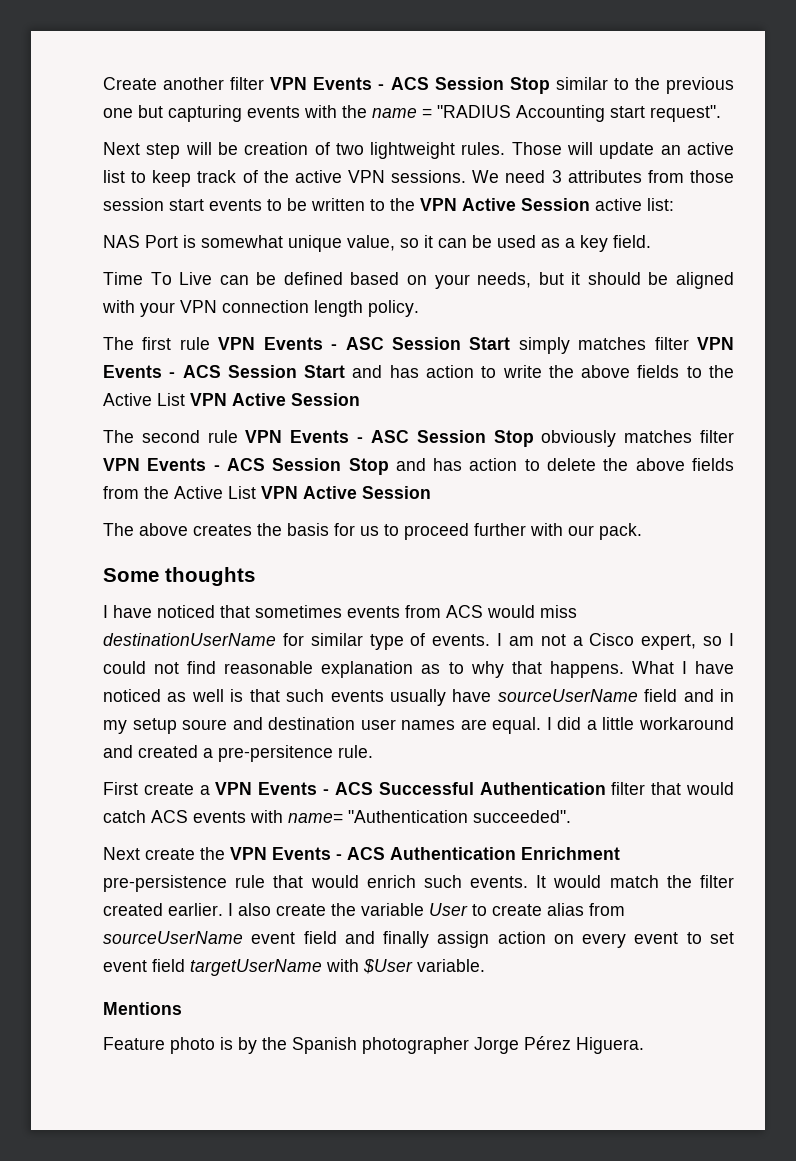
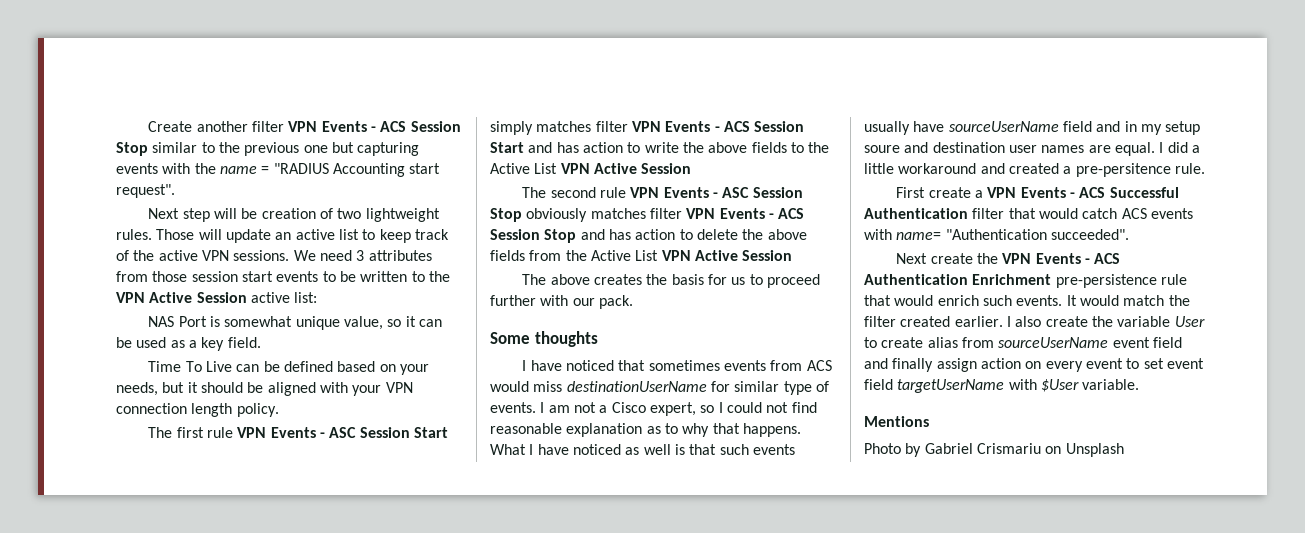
[103,1036,644,1054] Feature photo is by the Spanish photographer Jorge Pérez Higuera. -> [864,443,1124,457] Photo by Gabriel Crismariu on Unsplash

